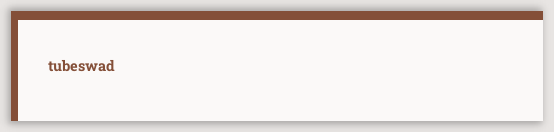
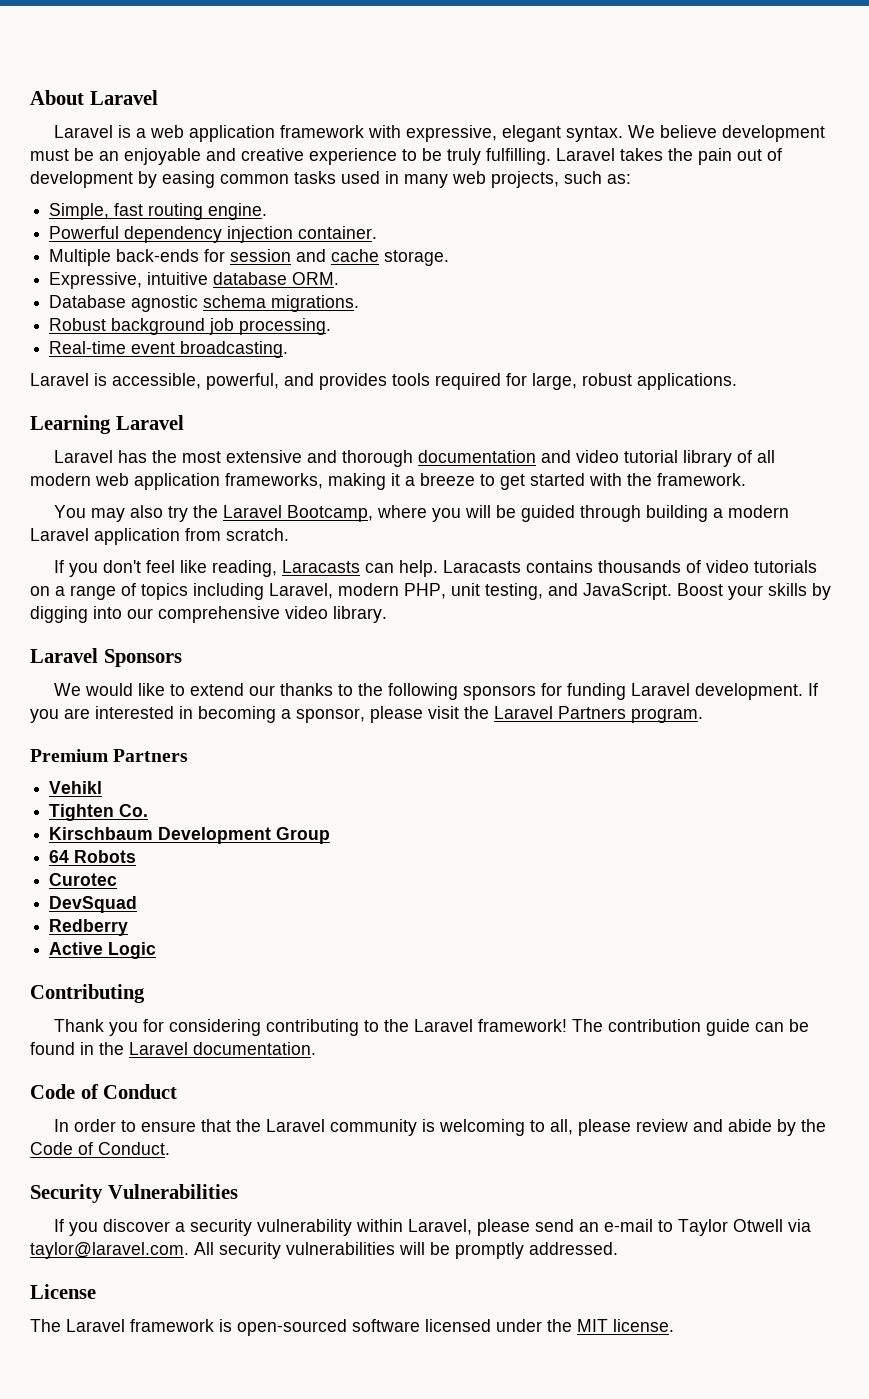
[48,59,115,72] tubeswad -> [30,90,158,105] [53,125,825,142] [30,148,782,165] [30,171,631,188] [49,203,268,220] [49,226,378,243] [49,249,450,266] [49,272,340,289] [49,295,360,312] [49,318,332,335] [49,341,289,358] [30,373,737,390] [30,415,184,434] [53,450,775,467] [30,473,746,490] [53,505,789,522] [30,528,289,545] [53,560,817,577] [30,583,831,600] [30,606,387,623] [30,648,182,667] [53,683,818,700] [30,706,703,723] [30,749,189,762] [49,781,103,794] [49,804,149,821] [49,827,331,844] [49,850,137,863] [49,873,118,886] [49,896,138,913] [49,919,129,936] [49,942,157,959] [30,984,145,1003] [53,1019,809,1036] [30,1042,316,1055] [30,1084,178,1099] [53,1119,826,1136] [30,1142,170,1155] [30,1184,238,1203] [53,1219,811,1236] [30,1242,618,1259] [30,1284,96,1299] [30,1319,674,1336] About Laravel // Laravel is a web application framework with expressive, elegant syntax. We believe development must be an enjoyable and creative experience to be truly fulfilling. Laravel takes the pain out of development by easing common tasks used in many web projects, such as: // Simple, fast routing engine. // Powerful dependency injection container. // Multiple back-ends for session and cache storage. // Expressive, intuitive database ORM. // Database agnostic schema migrations. // Robust background job processing. // Real-time event broadcasting. // Laravel is accessible, powerful, and provides tools required for large, robust applications. // Learning Laravel // Laravel has the most extensive and thorough documentation and video tutorial library of all modern web application frameworks, making it a breeze to get started with the framework. // You may also try the Laravel Bootcamp, where you will be guided through building a modern Laravel application from scratch. // If you don't feel like reading, Laracasts can help. Laracasts contains thousands of video tutorials on a range of topics including Laravel, modern PHP, unit testing, and JavaScript. Boost your skills by digging into our comprehensive video library. // Laravel Sponsors // We would like to extend our thanks to the following sponsors for funding Laravel development. If you are interested in becoming a sponsor, please visit the Laravel Partners program. // Premium Partners // Vehikl // Tighten Co. // Kirschbaum Development Group // 64 Robots // Curotec // DevSquad // Redberry // Active Logic // Contributing // Thank you for considering contributing to the Laravel framework! The contribution guide can be found in the Laravel documentation. // Code of Conduct // In order to ensure that the Laravel community is welcoming to all, please review and abide by the Code of Conduct. // Security Vulnerabilities // If you discover a security vulnerability within Laravel, please send an e-mail to Taylor Otwell via taylor@laravel.com. All security vulnerabilities will be promptly addressed. // License // The Laravel framework is open-sourced software licensed under the MIT license.

